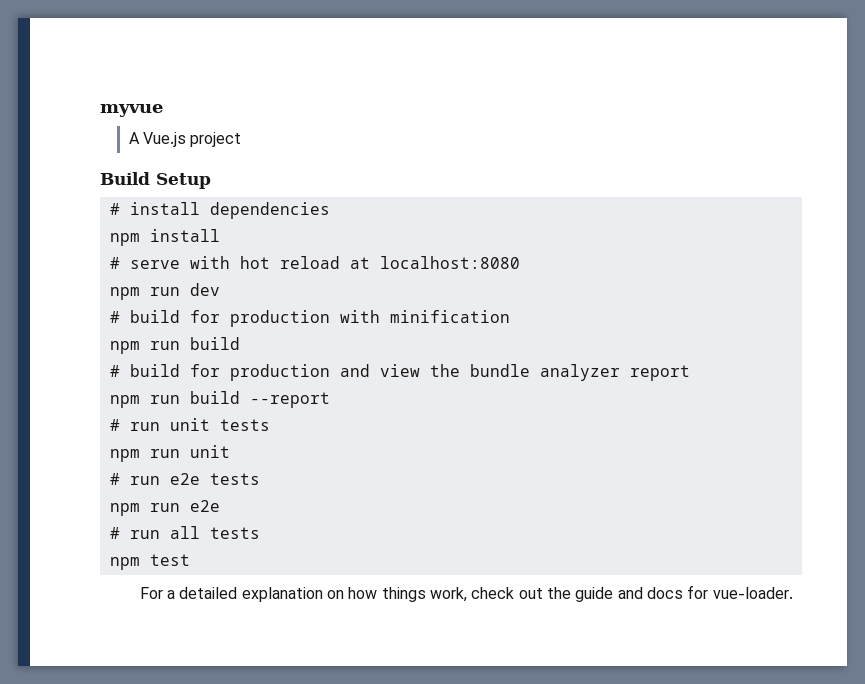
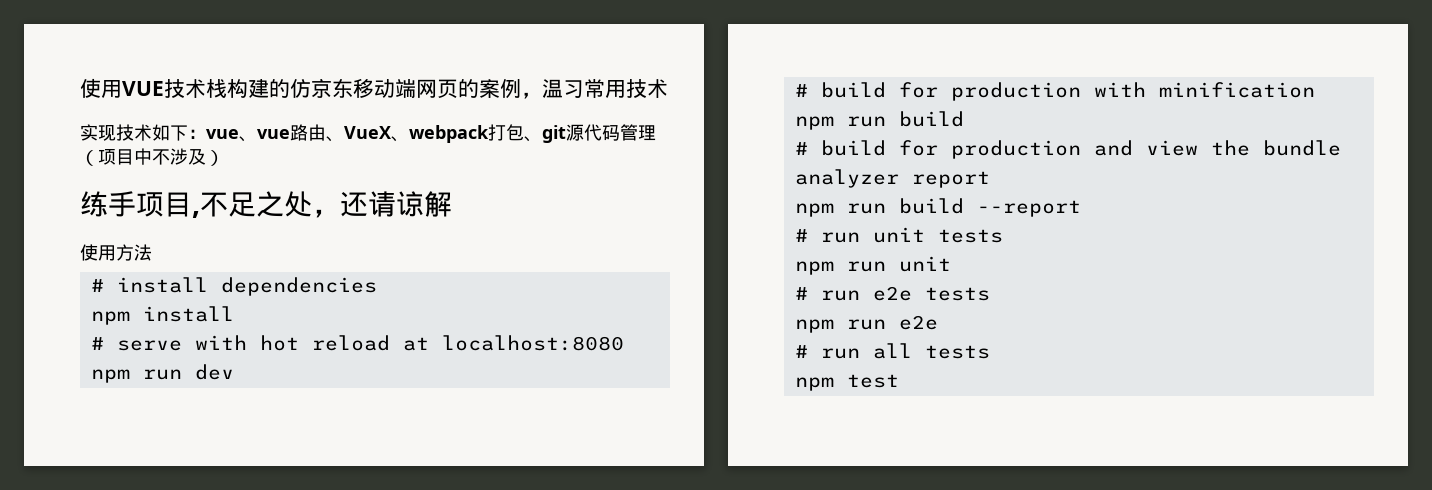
[100,104,163,117] [128,132,242,147] [100,172,211,189] myvue // A Vue.js project // Build Setup -> [80,78,668,99] [80,124,656,143] [80,148,224,166] [80,191,452,218] [80,244,152,261] 使用VUE技术栈构建的仿京东移动端网页的案例，温习常用技术 // 实现技术如下：vue、vue路由、VueX、webpack打包、git源代码管理（项目中不涉及） // 练手项目,不足之处，还请谅解 // 使用方法
[139,585,793,602] // For a detailed explanation on how things work, check out the guide and docs for vue-loader. -> (899, 381) none

